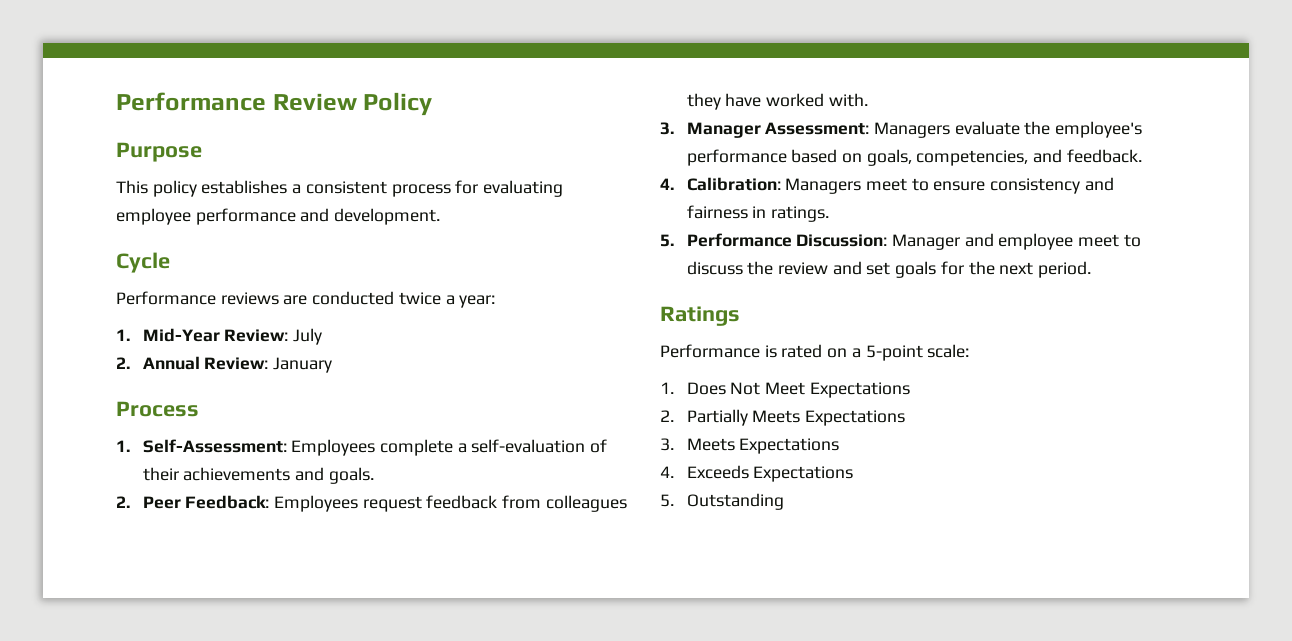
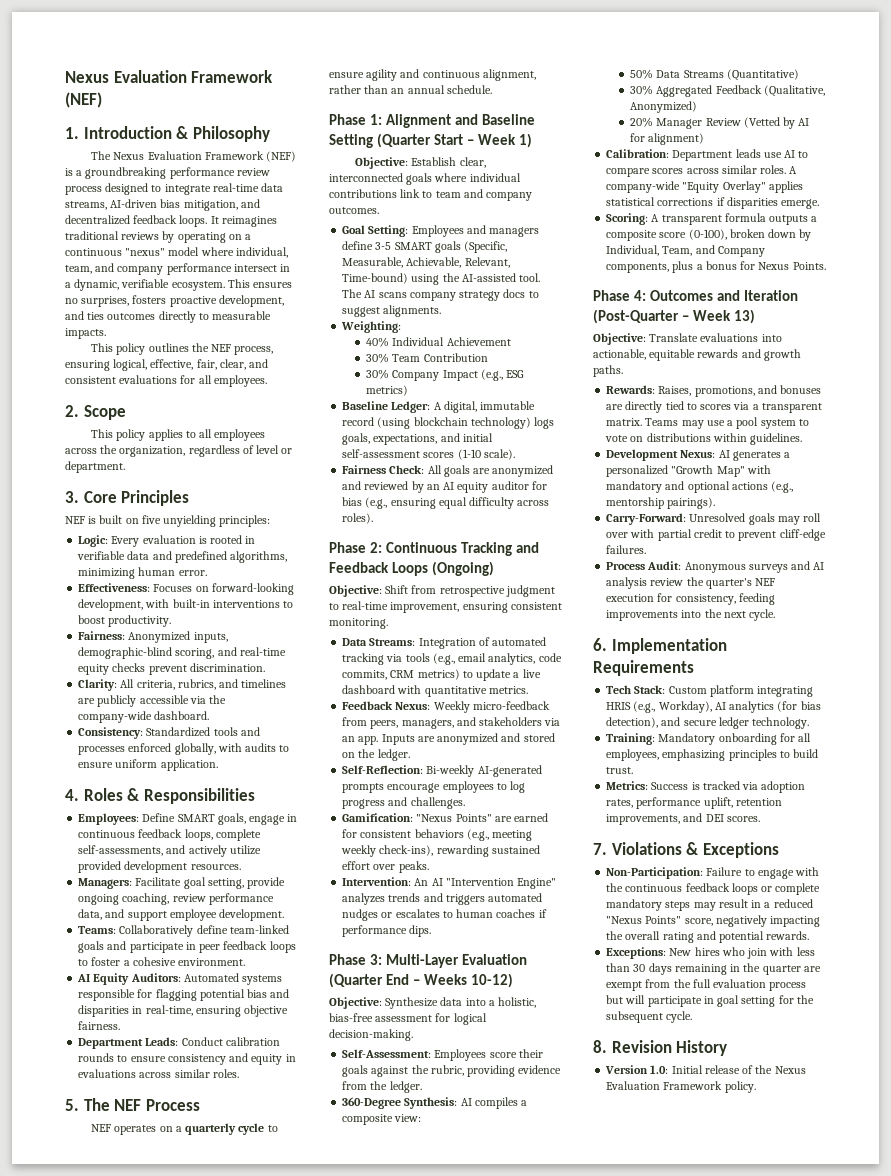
[116,92,433,116] [116,142,202,162] [116,180,564,197] [116,208,441,225] [116,252,170,273] [116,291,496,308] [116,328,323,345] [116,356,333,373] [116,401,199,417] [116,439,608,456] [142,467,374,484] [116,495,627,512] [686,93,868,110] [660,121,1143,138] [686,149,1142,166] [660,177,1114,194] [686,205,830,222] [660,233,1141,250] [686,261,1092,278] [660,306,740,326] [660,344,970,361] [660,382,910,398] [660,409,906,426] [660,438,840,454] [660,465,854,482] [660,493,784,510] Performance Review Policy // Purpose // This policy establishes a consistent process for evaluating employee performance and development. // Cycle // Performance reviews are conducted twice a year: // 1. Mid-Year Review: July // 2. Annual Review: January // Process // 1. Self-Assessment: Employees complete a self-evaluation of their achievements and goals. // 2. Peer Feedback: Employees request feedback from colleagues they have worked with. // 3. Manager Assessment: Managers evaluate the employee's performance based on goals, competencies, and feedback. // 4. Calibration: Managers meet to ensure consistency and fairness in ratings. // 5. Performance Discussion: Manager and employee meet to discuss the review and set goals for the next period. // Ratings // Performance is rated on a 5-point scale: // 1. Does Not Meet Expectations // 2. Partially Meets Expectations // 3. Meets Expectations // 4. Exceeds Expectations // 5. Outstanding -> [65,70,274,83] [65,92,102,108] [65,126,270,142] [91,151,297,162] [65,167,270,179] [65,183,284,195] [65,199,260,211] [65,215,277,227] [65,231,252,243] [65,247,288,258] [65,263,291,275] [65,279,293,291] [65,295,284,307] [65,311,272,323] [65,328,106,339] [91,343,274,355] [65,359,269,371] [65,375,267,387] [65,405,126,420] [91,429,266,441] [65,445,293,457] [65,461,125,473] [65,490,190,506] [65,515,271,527] [78,535,256,547] [77,551,288,563] [78,567,207,579] [78,583,294,595] [78,599,294,611] [78,615,172,627] [78,631,228,643] [78,647,286,659] [78,663,265,675] [78,679,287,691] [78,695,227,707] [78,711,210,723] [78,727,260,739] [78,743,290,755] [78,759,218,771] [65,788,255,804] [78,813,298,825] [78,829,261,841] [78,845,261,857] [78,861,241,873] [78,877,286,889] [78,893,274,905] [78,909,285,921] [78,925,289,937] [78,941,296,953] [78,957,246,966] [77,973,283,985] [78,989,290,1001] [78,1005,289,1017] [78,1021,121,1030] [78,1037,280,1049] [78,1053,296,1065] [78,1069,239,1078] [65,1098,200,1111] [91,1123,278,1135] [329,69,536,81] [329,85,492,94] [329,114,535,128] [329,133,532,148] [355,157,486,169] [329,173,521,185] [329,189,533,201] [329,207,379,214] [342,225,540,237] [342,241,508,253] [342,257,510,268] [342,273,541,285] [342,289,539,301] [342,305,442,317] [341,321,402,333] [366,337,511,347] [366,353,488,363] [366,369,525,381] [366,385,409,396] [342,401,536,413] [342,417,555,429] [342,433,493,445] [342,449,515,460] [342,465,554,477] [342,481,547,493] [342,497,550,509] [342,513,374,524] [329,542,539,556] [329,561,494,576] [329,585,555,597] [329,601,562,613] [329,618,388,629] [342,637,547,649] [342,653,562,665] [342,669,541,681] [342,685,528,697] [342,701,550,713] [342,717,561,729] [342,733,555,745] [342,749,410,761] [342,765,542,777] [342,781,526,793] [342,797,465,809] [342,813,549,822] [342,829,533,841] [341,845,540,857] [342,861,429,873] [342,877,557,889] [342,893,543,905] [342,909,547,921] [342,925,432,937] [329,954,527,968] [329,973,513,988] [329,997,537,1009] [329,1013,487,1025] [329,1029,413,1041] [342,1049,543,1061] [342,1065,562,1077] [342,1081,422,1093] [342,1097,528,1109] [342,1114,422,1125] [630,69,799,81] [630,85,825,97] [630,101,698,113] [630,117,810,129] [630,133,705,145] [606,149,809,161] [606,165,798,177] [606,181,803,193] [606,197,820,209] [606,213,818,225] [606,229,812,241] [606,245,765,257] [606,261,826,273] [593,290,798,301] [593,309,755,324] [593,333,782,345] [593,349,801,361] [593,365,623,377] [606,385,822,397] [606,401,822,413] [606,417,809,429] [605,433,803,445] [606,449,791,461] [606,465,771,477] [606,481,794,493] [606,497,716,509] [606,513,822,525] [606,529,826,541] [606,545,647,554] [606,561,825,573] [606,577,776,589] [606,593,775,605] [606,609,776,621] [593,638,727,654] [593,660,694,676] [606,685,814,697] [606,701,821,713] [606,717,810,729] [606,733,812,745] [606,749,819,761] [606,767,634,774] [606,781,806,793] [606,797,782,809] [606,813,760,825] [593,842,779,858] [606,867,820,879] [606,883,821,895] [606,899,813,911] [606,915,821,927] [606,931,810,943] [606,947,815,959] [606,963,821,975] [606,979,807,991] [606,995,814,1007] [606,1011,693,1023] [593,1040,728,1056] [605,1065,806,1074] [606,1081,756,1093] Nexus Evaluation Framework (NEF) // 1. Introduction & Philosophy // The Nexus Evaluation Framework (NEF) is a groundbreaking performance review process designed to integrate real-time data streams, AI-driven bias mitigation, and decentralized feedback loops. It reimagines traditional reviews by operating on a continuous "nexus" model where individual, team, and company performance intersect in a dynamic, verifiable ecosystem. This ensures no surprises, fosters proactive development, and ties outcomes directly to measurable impacts. // This policy outlines the NEF process, ensuring logical, effective, fair, clear, and consistent evaluations for all employees. // 2. Scope // This policy applies to all employees across the organization, regardless of level or department. // 3. Core Principles // NEF is built on five unyielding principles: // Logic: Every evaluation is rooted in verifiable data and predefined algorithms, minimizing human error. // Effectiveness: Focuses on forward-looking development, with built-in interventions to boost productivity. // Fairness: Anonymized inputs, demographic-blind scoring, and real-time equity checks prevent discrimination. // Clarity: All criteria, rubrics, and timelines are publicly accessible via the company-wide dashboard. // Consistency: Standardized tools and processes enforced globally, with audits to ensure uniform application. // 4. Roles & Responsibilities // Employees: Define SMART goals, engage in continuous feedback loops, complete self-assessments, and actively utilize provided development resources. // Managers: Facilitate goal setting, provide ongoing coaching, review performance data, and support employee development. // Teams: Collaboratively define team-linked goals and participate in peer feedback loops to foster a cohesive environment. // AI Equity Auditors: Automated systems responsible for flagging potential bias and disparities in real-time, ensuring objective fairness. // Department Leads: Conduct calibration rounds to ensure consistency and equity in evaluations across similar roles. // 5. The NEF Process // NEF operates on a quarterly cycle to ensure agility and continuous alignment, rather than an annual schedule. // Phase 1: Alignment and Baseline Setting (Quarter Start – Week 1) // Objective: Establish clear, interconnected goals where individual contributions link to team and company outcomes. // Goal Setting: Employees and managers define 3-5 SMART goals (Specific, Measurable, Achievable, Relevant, Time-bound) using the AI-assisted tool. The AI scans company strategy docs to suggest alignments. // Weighting: // 40% Individual Achievement // 30% Team Contribution // 30% Company Impact (e.g., ESG metrics) // Baseline Ledger: A digital, immutable record (using blockchain technology) logs goals, expectations, and initial self-assessment scores (1-10 scale). // Fairness Check: All goals are anonymized and reviewed by an AI equity auditor for bias (e.g., ensuring equal difficulty across roles). // Phase 2: Continuous Tracking and Feedback Loops (Ongoing) // Objective: Shift from retrospective judgment to real-time improvement, ensuring consistent monitoring. // Data Streams: Integration of automated tracking via tools (e.g., email analytics, code commits, CRM metrics) to update a live dashboard with quantitative metrics. // Feedback Nexus: Weekly micro-feedback from peers, managers, and stakeholders via an app. Inputs are anonymized and stored on the ledger. // Self-Reflection: Bi-weekly AI-generated prompts encourage employees to log progress and challenges. // Gamification: "Nexus Points" are earned for consistent behaviors (e.g., meeting weekly check-ins), rewarding sustained effort over peaks. // Intervention: An AI "Intervention Engine" analyzes trends and triggers automated nudges or escalates to human coaches if performance dips. // Phase 3: Multi-Layer Evaluation (Quarter End – Weeks 10-12) // Objective: Synthesize data into a holistic, bias-free assessment for logical decision-making. // Self-Assessment: Employees score their goals against the rubric, providing evidence from the ledger. // 360-Degree Synthesis: AI compiles a composite view: // 50% Data Streams (Quantitative) // 30% Aggregated Feedback (Qualitative, Anonymized) // 20% Manager Review (Vetted by AI for alignment) // Calibration: Department leads use AI to compare scores across similar roles. A company-wide "Equity Overlay" applies statistical corrections if disparities emerge. // Scoring: A transparent formula outputs a composite score (0-100), broken down by Individual, Team, and Company components, plus a bonus for Nexus Points. // Phase 4: Outcomes and Iteration (Post-Quarter – Week 13) // Objective: Translate evaluations into actionable, equitable rewards and growth paths. // Rewards: Raises, promotions, and bonuses are directly tied to scores via a transparent matrix. Teams may use a pool system to vote on distributions within guidelines. // Development Nexus: AI generates a personalized "Growth Map" with mandatory and optional actions (e.g., mentorship pairings). // Carry-Forward: Unresolved goals may roll over with partial credit to prevent cliff-edge failures. // Process Audit: Anonymous surveys and AI analysis review the quarter's NEF execution for consistency, feeding improvements into the next cycle. // 6. Implementation Requirements // Tech Stack: Custom platform integrating HRIS (e.g., Workday), AI analytics (for bias detection), and secure ledger technology. // Training: Mandatory onboarding for all employees, emphasizing principles to build trust. // Metrics: Success is tracked via adoption rates, performance uplift, retention improvements, and DEI scores. // 7. Violations & Exceptions // Non-Participation: Failure to engage with the continuous feedback loops or complete mandatory steps may result in a reduced "Nexus Points" score, negatively impacting the overall rating and potential rewards. // Exceptions: New hires who join with less than 30 days remaining in the quarter are exempt from the full evaluation process but will participate in goal setting for the subsequent cycle. // 8. Revision History // Version 1.0: Initial release of the Nexus Evaluation Framework policy.

